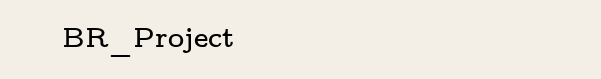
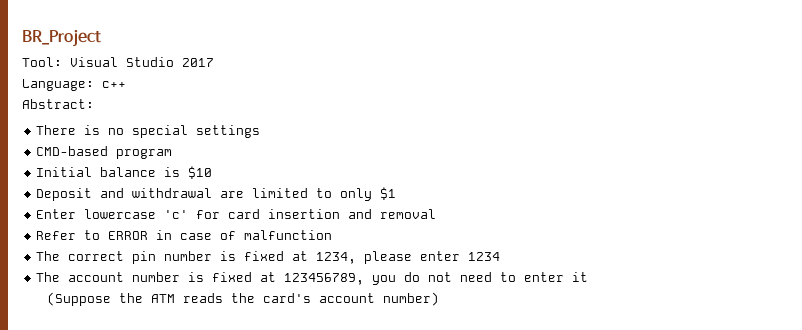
(235, 42) none -> [22,57,214,67] [22,79,126,91] [22,99,94,109] [36,125,261,138] [36,146,173,159] [36,166,213,179] [36,187,397,201] [36,209,437,219] [36,230,333,240] [36,251,501,264] [36,272,589,285] [47,292,440,306] // Tool: Visual Studio 2017 // Language: c++ // Abstract: // There is no special settings // CMD-based program // Initial balance is $10 // Deposit and withdrawal are limited to only $1 // Enter lowercase 'c' for card insertion and removal // Refer to ERROR in case of malfunction // The correct pin number is fixed at 1234, please enter 1234 // The account number is fixed at 123456789, you do not need to enter it // (Suppose the ATM reads the card's account number)

